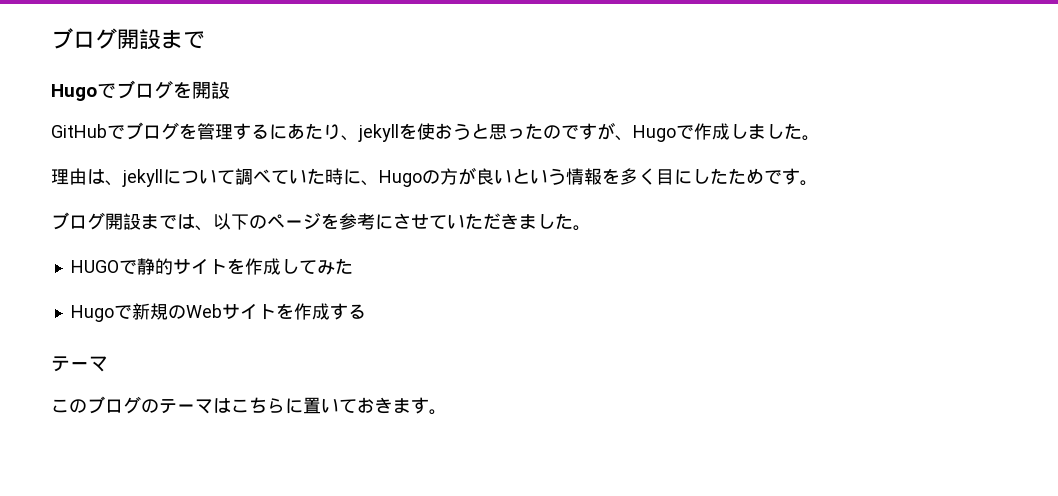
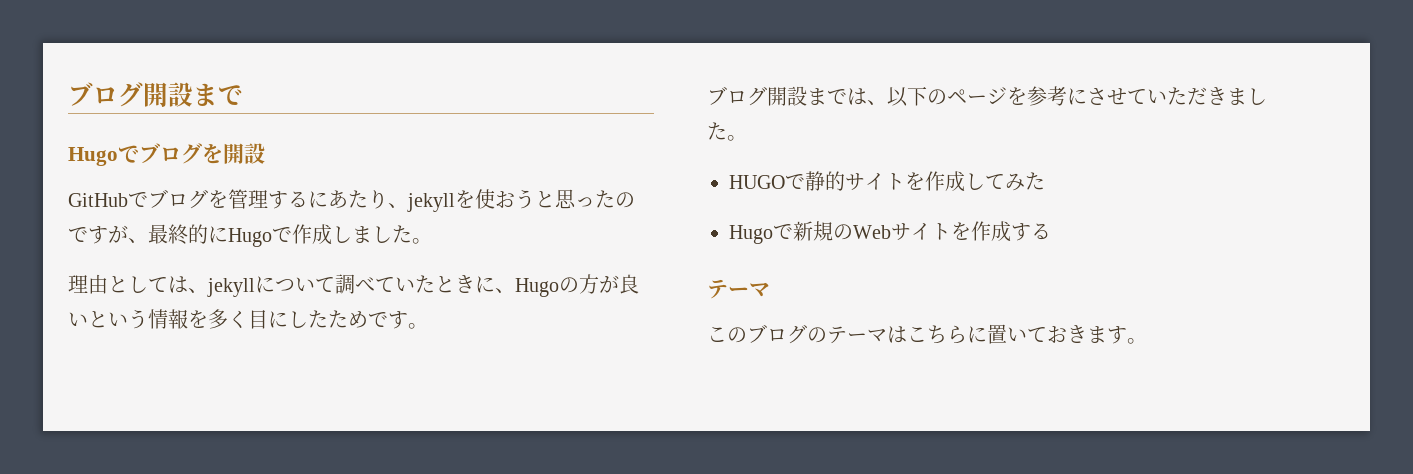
(633, 138) none -> [148,224,228,245] 最終的に
(87, 176) none -> [108,276,168,293] として
[325,168,343,185] 時 -> [435,275,475,293] とき

